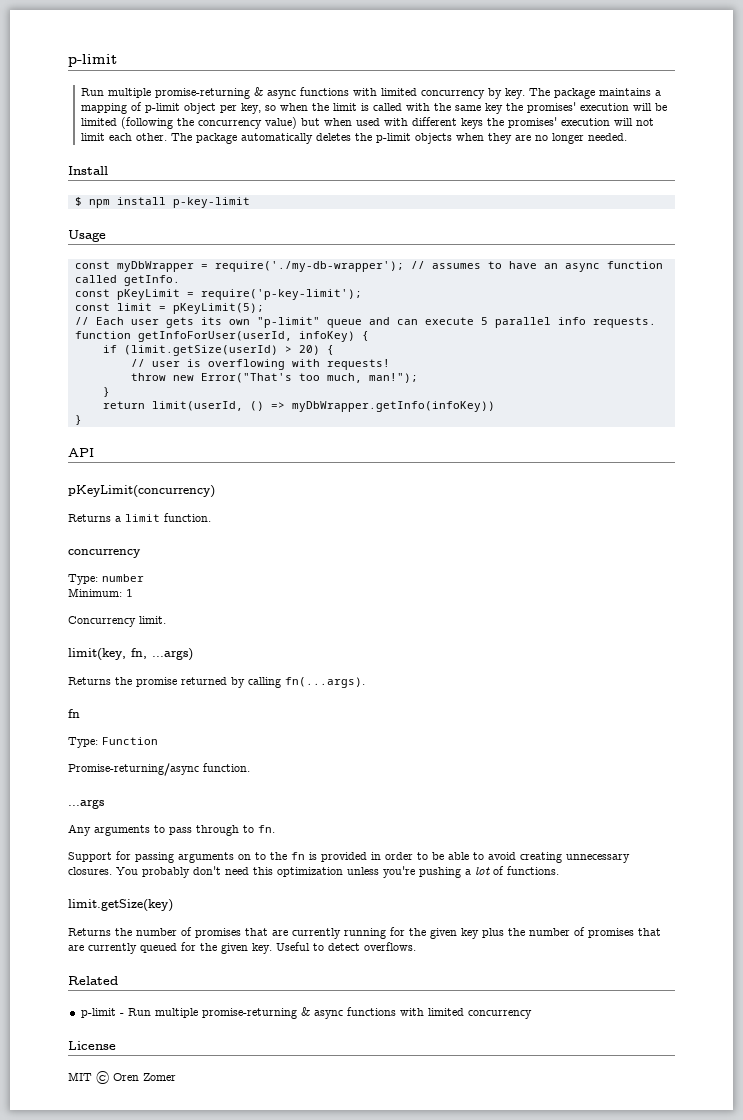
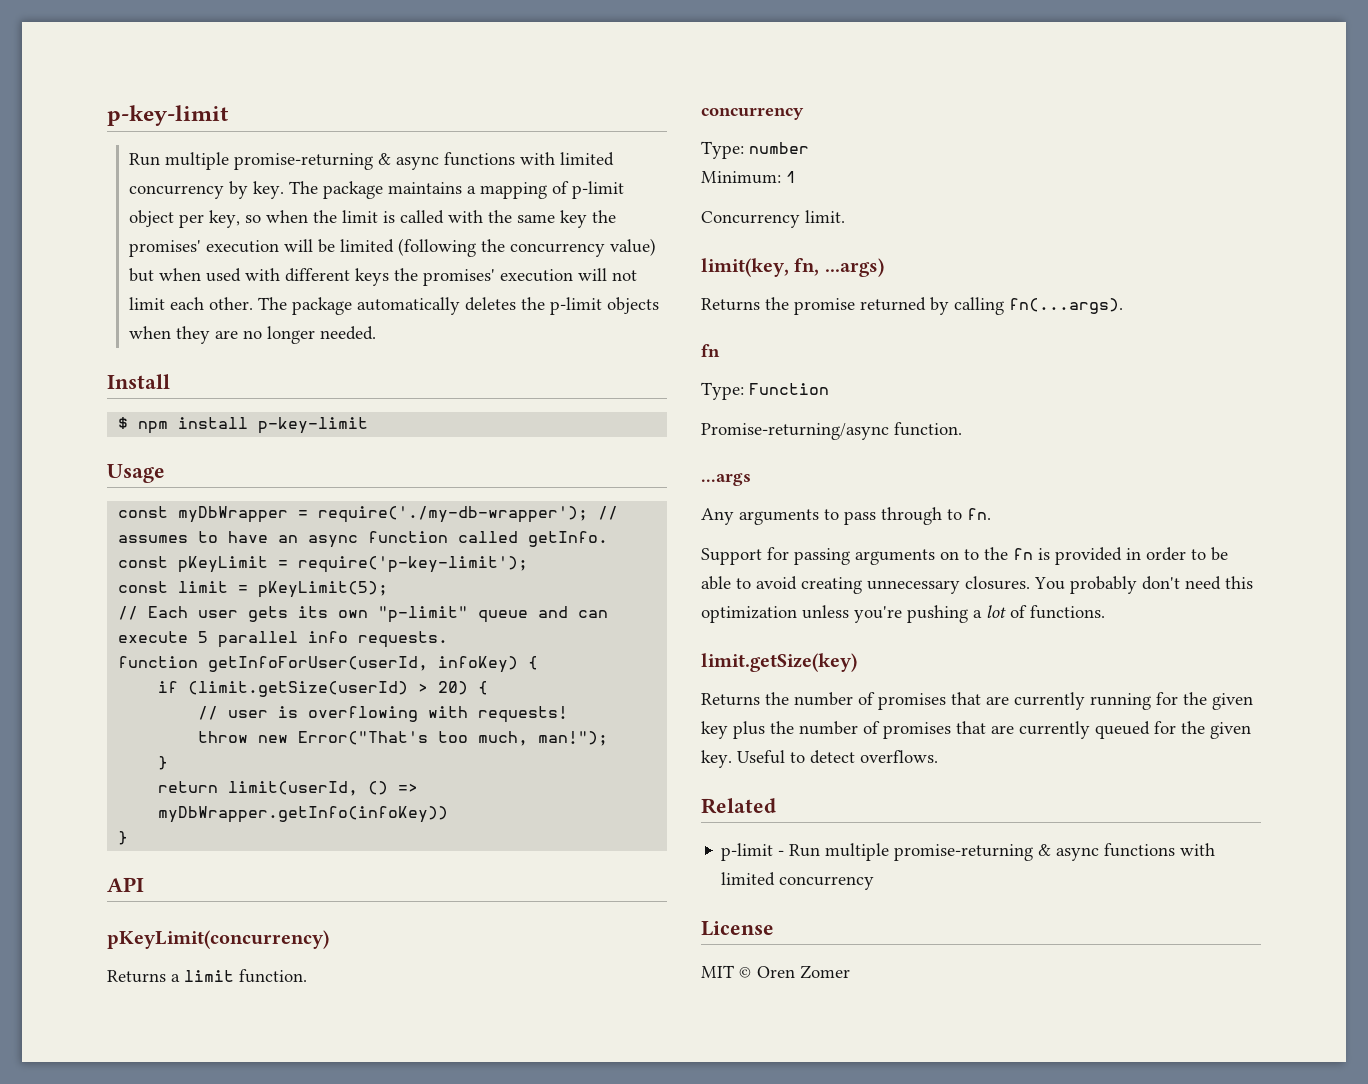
[68,54,117,67] p-limit -> [107,105,229,126] p-key-limit

